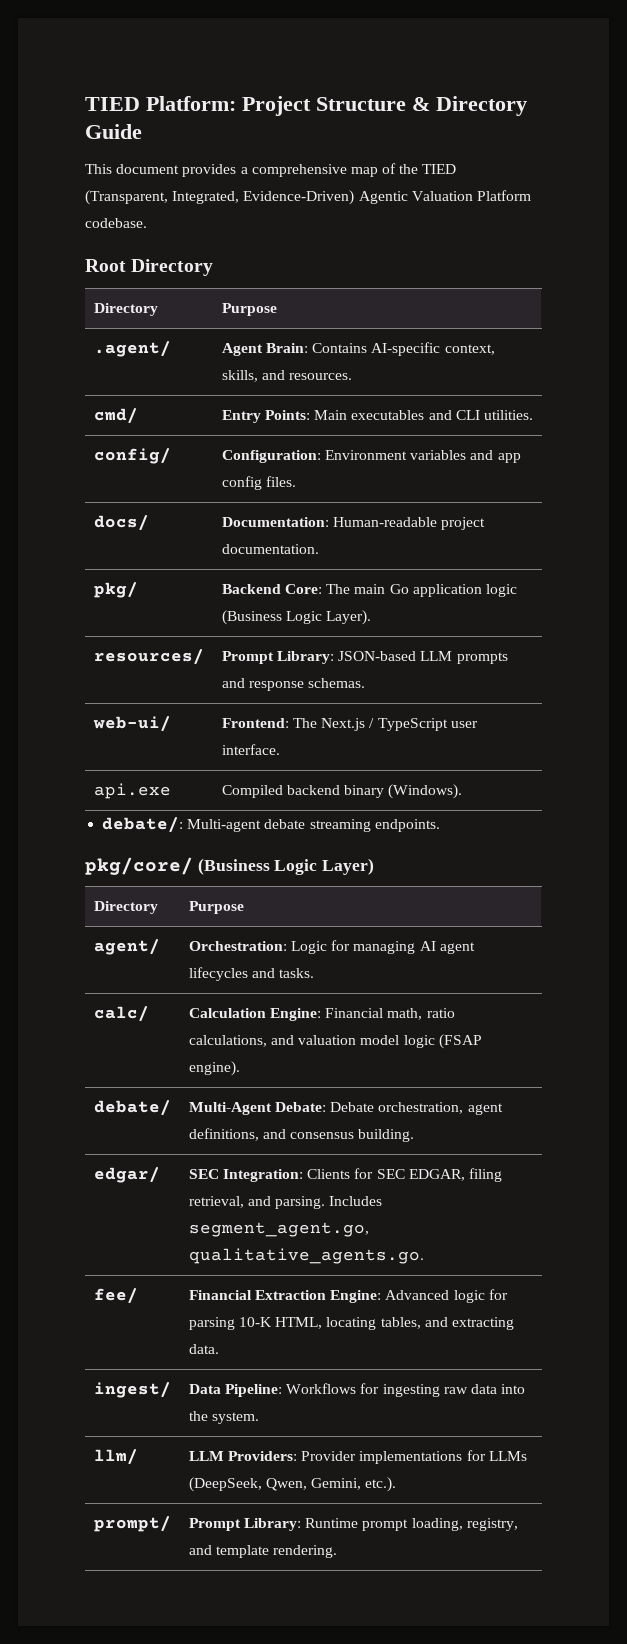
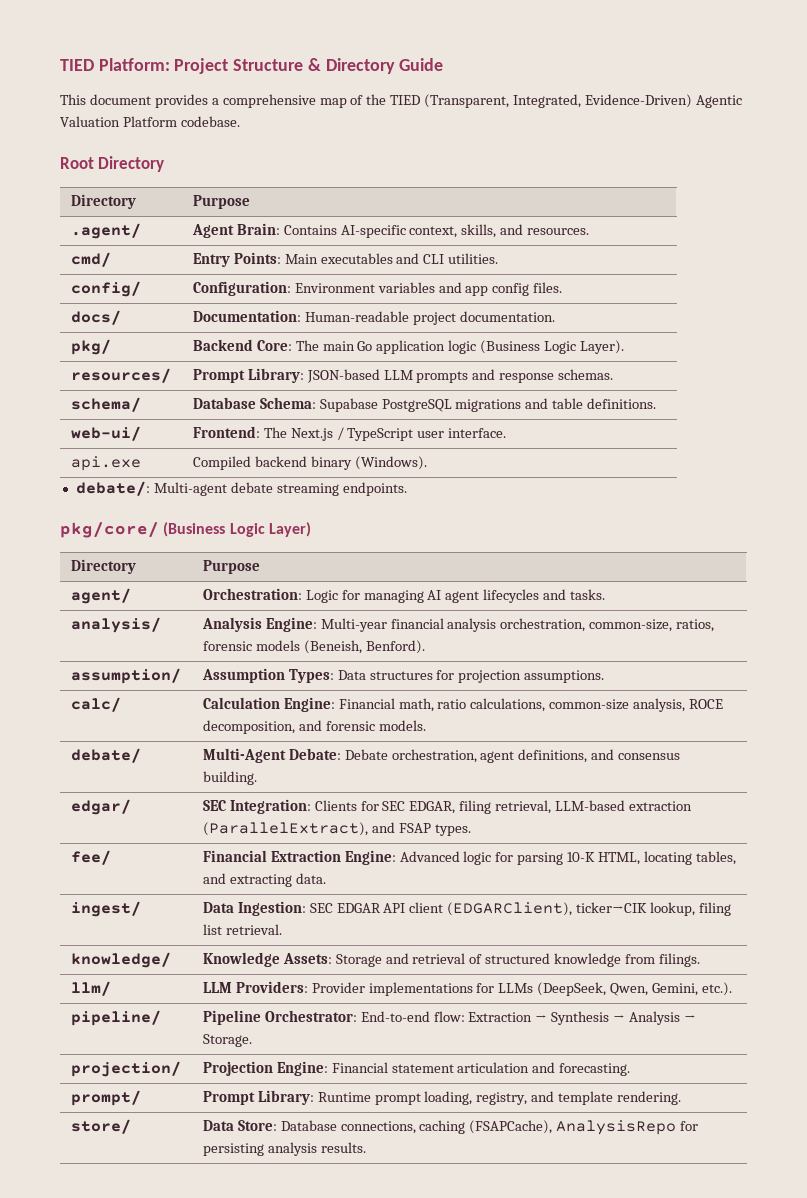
(366, 683) none -> [70,397,141,412] [192,397,657,412] // schema/ | Database Schema: Supabase PostgreSQL migrations and table definitions.
(315, 973) none -> [70,617,161,633] [201,617,715,632] [202,640,425,654] [70,668,181,684] [201,668,605,683] // analysis/ | Analysis Engine: Multi-year financial analysis orchestration, common-size, ratios, forensic models (Beneish, Benford). // assumption/ | Assumption Types: Data structures for projection assumptions.
[270,1034,482,1049] [188,1061,240,1076] and valuation model logic (FSAP engine). -> [549,698,724,712] [202,720,426,734] common-size analysis, ROCE decomposition, and forensic models.
[247,1196,383,1209] [188,1222,369,1237] [188,1248,424,1264] and parsing. Includes segment_agent.go, qualitative_agents.go. -> [555,800,693,811] [202,822,471,836] LLM-based extraction (ParallelExtract), and FSAP types.
[224,1383,526,1397] [188,1411,259,1424] Pipeline: Workflows for ingesting raw data into the system. -> [237,901,732,916] [202,924,282,935] [70,952,171,968] [202,952,701,967] Ingestion: SEC EDGAR API client (EDGARClient), ticker→CIK lookup, filing list retrieval. // knowledge/ | Knowledge Assets: Storage and retrieval of structured knowledge from filings.
(397, 1484) none -> [70,1010,161,1026] [202,1010,697,1025] [202,1034,252,1047] [70,1061,181,1077] [202,1061,631,1076] // pipeline/ | Pipeline Orchestrator: End-to-end flow: Extraction → Synthesis → Analysis → Storage. // projection/ | Projection Engine: Financial statement articulation and forecasting.
(338, 1551) none -> [70,1119,131,1134] [202,1120,699,1135] [202,1142,366,1156] // store/ | Data Store: Database connections, caching (FSAPCache), AnalysisRepo for persisting analysis results.

